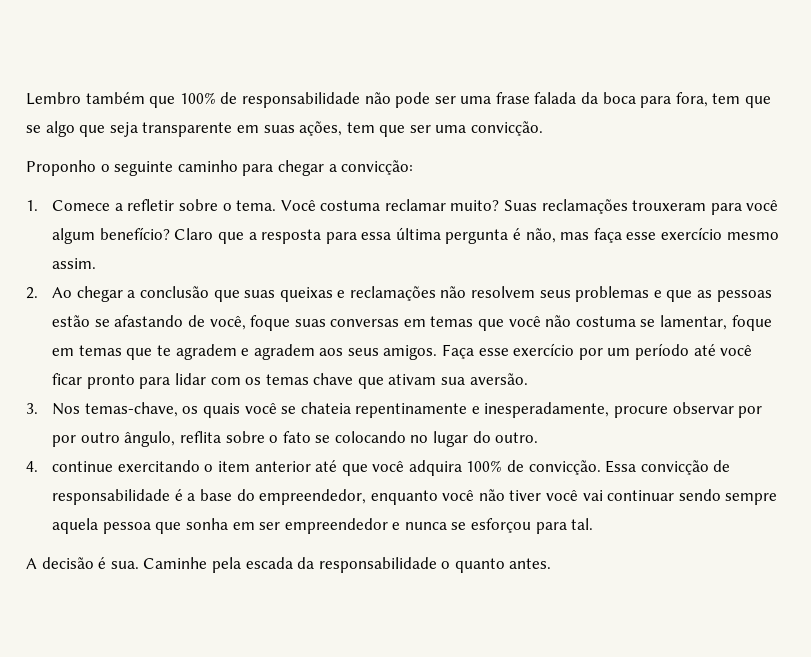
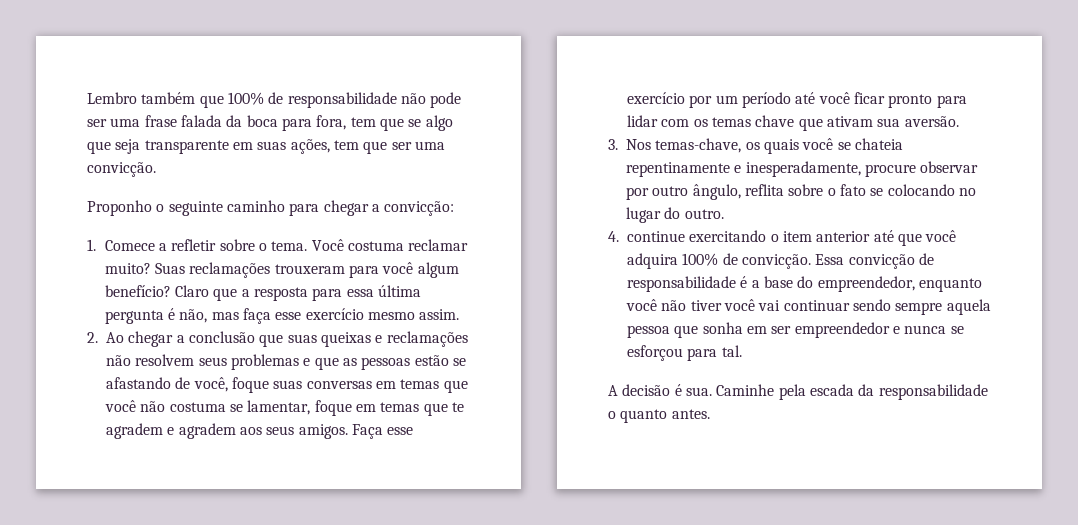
[52,435,77,447] por -> (649, 193) none

